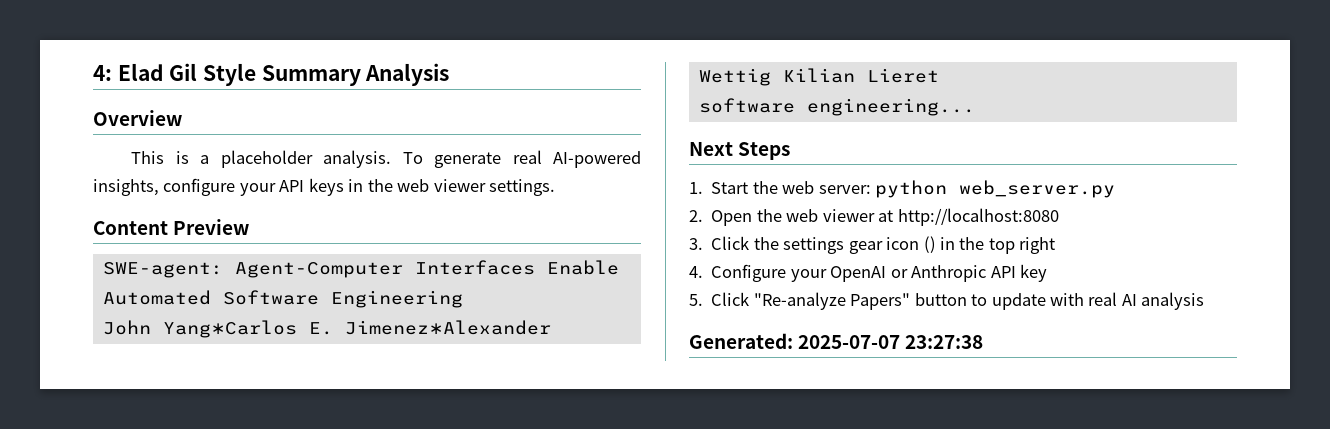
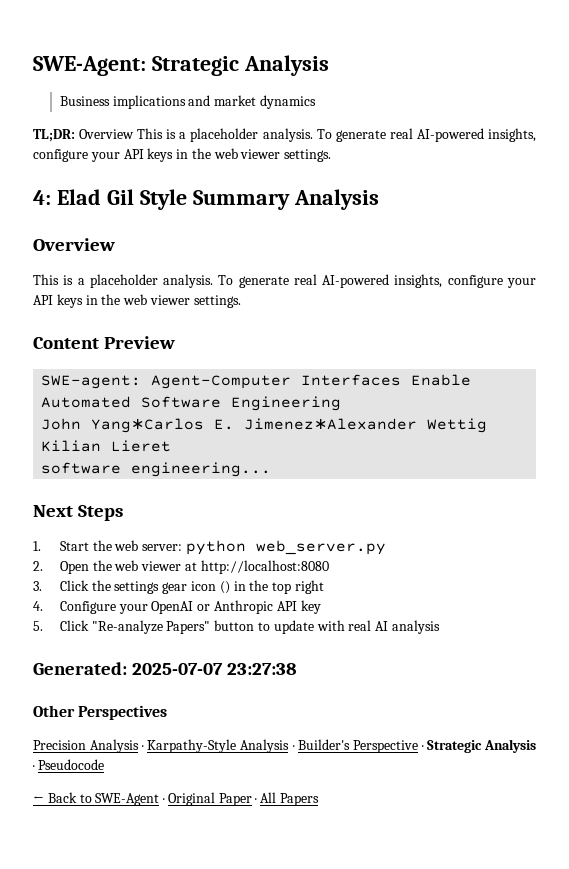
(93, 73) none -> [33,55,329,76] [59,95,317,109] [33,128,536,142] [33,148,332,162] SWE-Agent: Strategic Analysis // Business implications and market dynamics // TL;DR: Overview This is a placeholder analysis. To generate real AI-powered insights, configure your API keys in the web viewer settings. //
(984, 342) none -> [33,705,168,720] [33,739,537,753] [33,759,104,770] [33,792,320,806] // Other Perspectives // Precision Analysis · Karpathy-Style Analysis · Builder's Perspective · Strategic Analysis · Pseudocode // ← Back to SWE-Agent · Original Paper · All Papers

